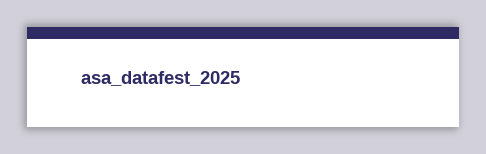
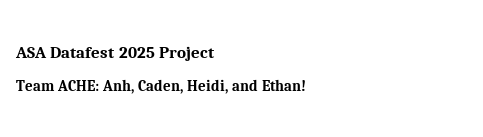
[81,71,240,86] asa_datafest_2025 -> [15,46,216,61] [16,79,307,94] ASA Datafest 2025 Project // Team ACHE: Anh, Caden, Heidi, and Ethan!

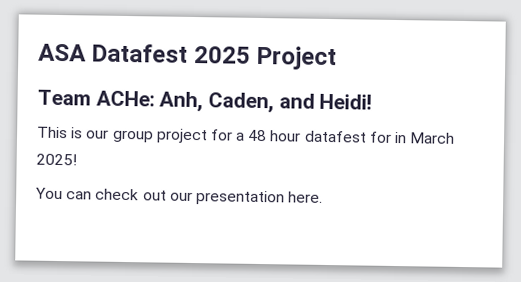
[57,80,100,91] ACHE: -> [95,90,155,107] ACHe:
[187,79,307,94] Heidi, and Ethan! -> [278,93,373,110] [37,126,456,144] [36,153,77,166] [35,187,324,206] and Heidi! // This is our group project for a 48 hour datafest for in March 2025! // You can check out our presentation here.

